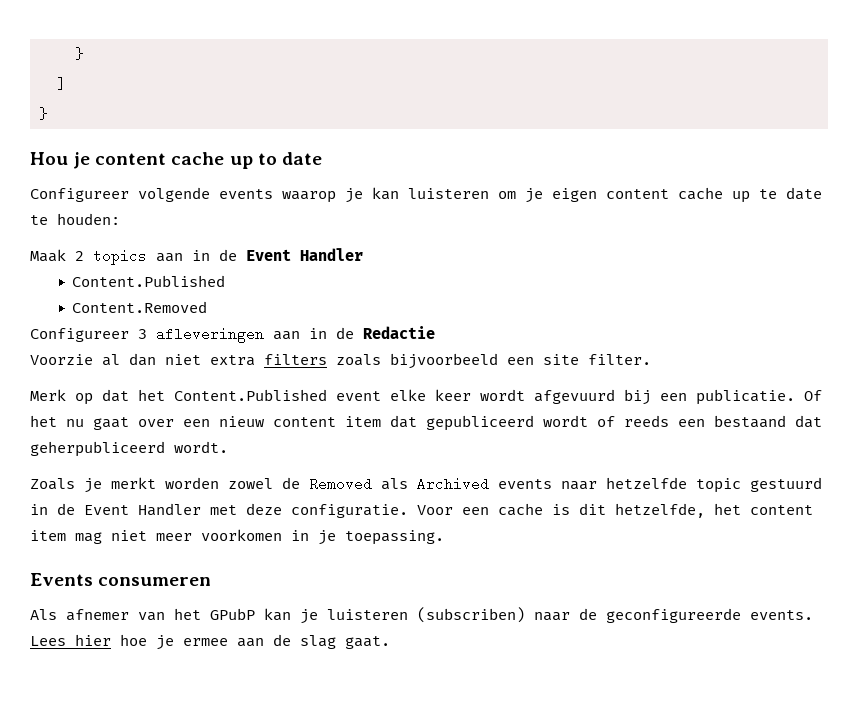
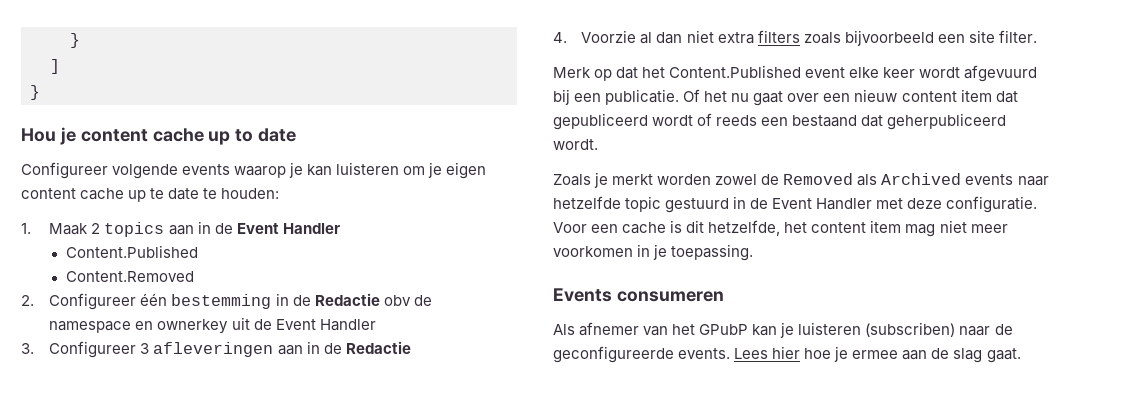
(120, 219) none -> [21,223,31,234] 1.
(208, 307) none -> [21,293,432,310] [49,317,376,334] [21,343,34,354] 2. Configureer één bestemming in de Redactie obv de namespace en ownerkey uit de Event Handler // 3.
(435, 332) none -> [553,32,567,43] 4.

